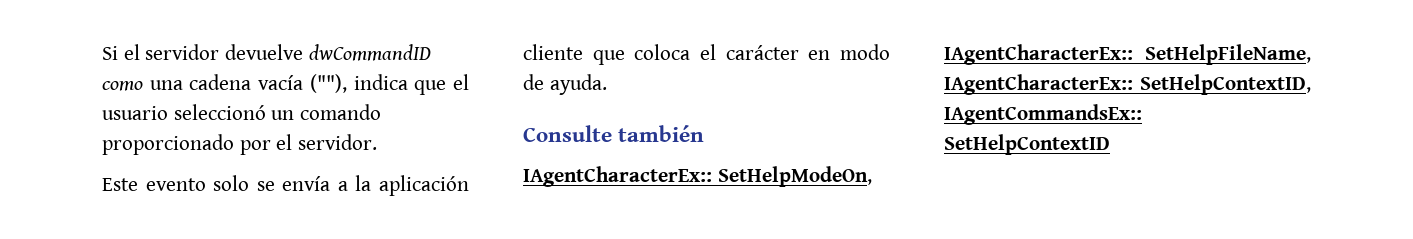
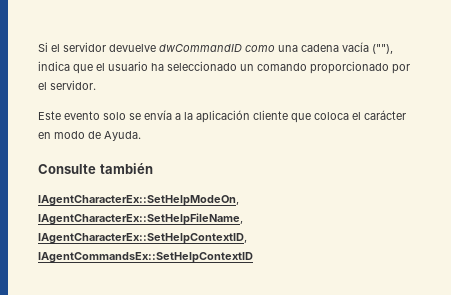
[173,104,266,120] seleccionó -> [151,61,237,71] ha seleccionado
[549,74,607,95] ayuda. -> [104,131,141,141] Ayuda.
[523,166,872,187] [944,44,1311,65] [944,74,1311,95] [944,104,1142,125] [944,134,1110,155] IAgentCharacterEx:: SetHelpModeOn, IAgentCharacterEx:: SetHelpFileName, IAgentCharacterEx:: SetHelpContextID, IAgentCommandsEx:: SetHelpContextID -> [38,195,239,206] [38,213,243,225] [38,233,247,244] [38,252,253,263] IAgentCharacterEx::SetHelpModeOn, IAgentCharacterEx::SetHelpFileName, IAgentCharacterEx::SetHelpContextID, IAgentCommandsEx::SetHelpContextID

